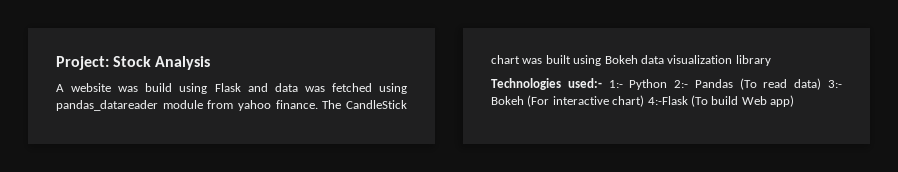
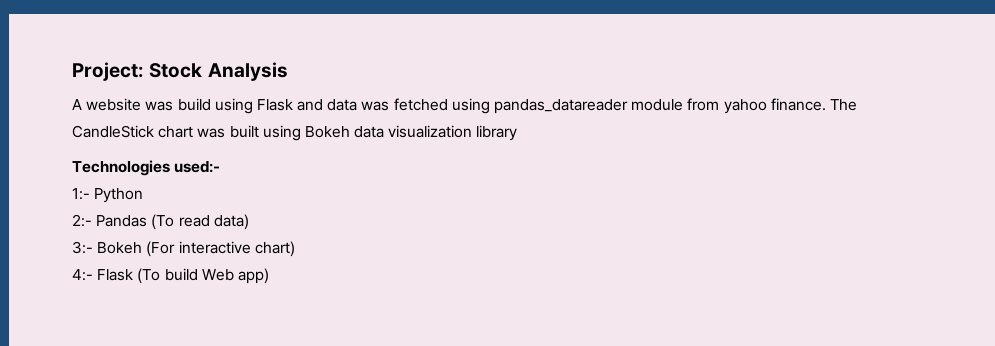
(602, 83) none -> (221, 167) //
(668, 84) none -> (144, 195) //
(822, 84) none -> (249, 222) //
[647,96,688,105] 4:-Flask -> [72,269,134,281] // 4:- Flask

